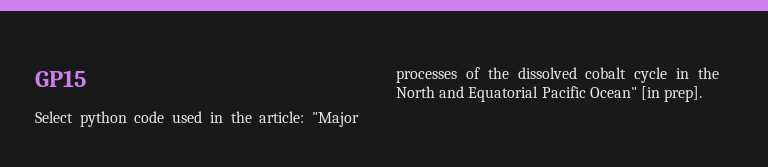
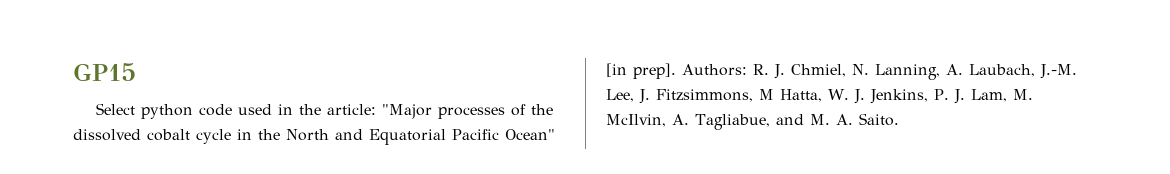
(703, 94) none -> [682,64,1077,80] [606,89,1033,104] [606,113,899,130] Authors: R. J. Chmiel, N. Lanning, A. Laubach, J.-M. Lee, J. Fitzsimmons, M Hatta, W. J. Jenkins, P. J. Lam, M. McIlvin, A. Tagliabue, and M. A. Saito.

